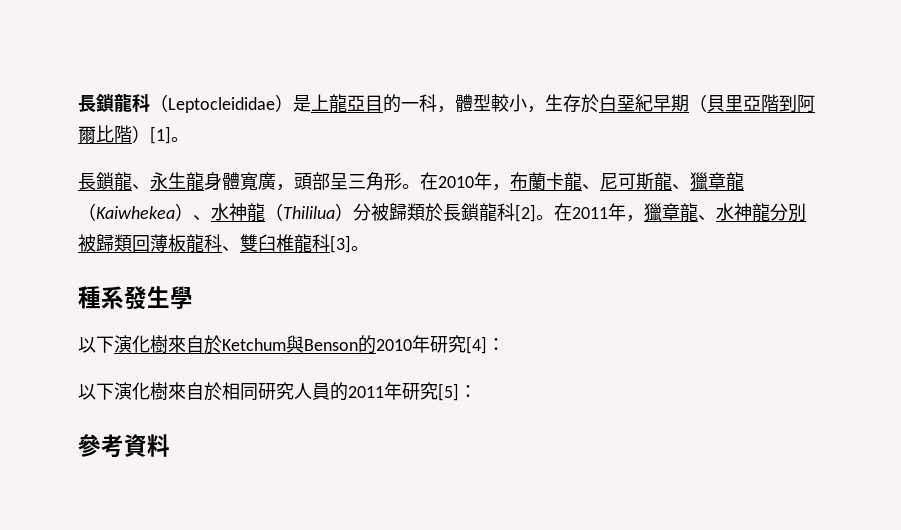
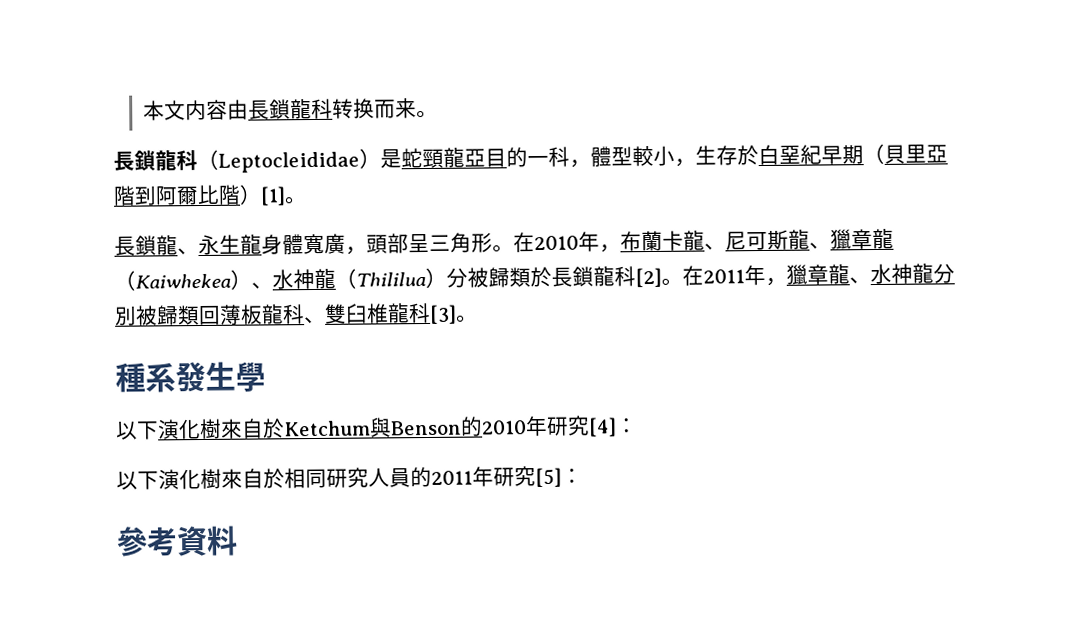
(78, 103) none -> [143,98,439,121] 本文内容由長鎖龍科转换而来。 //
[311,94,329,111] 上 -> [401,148,444,169] 蛇頸

